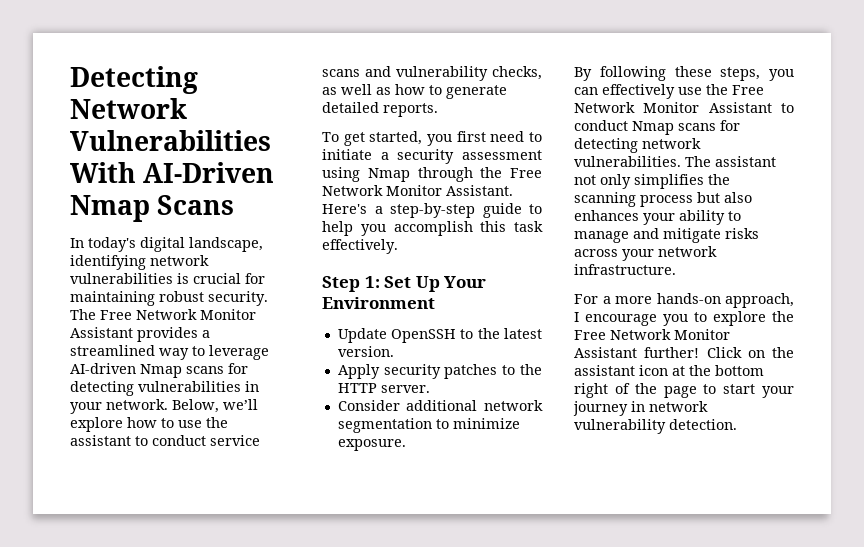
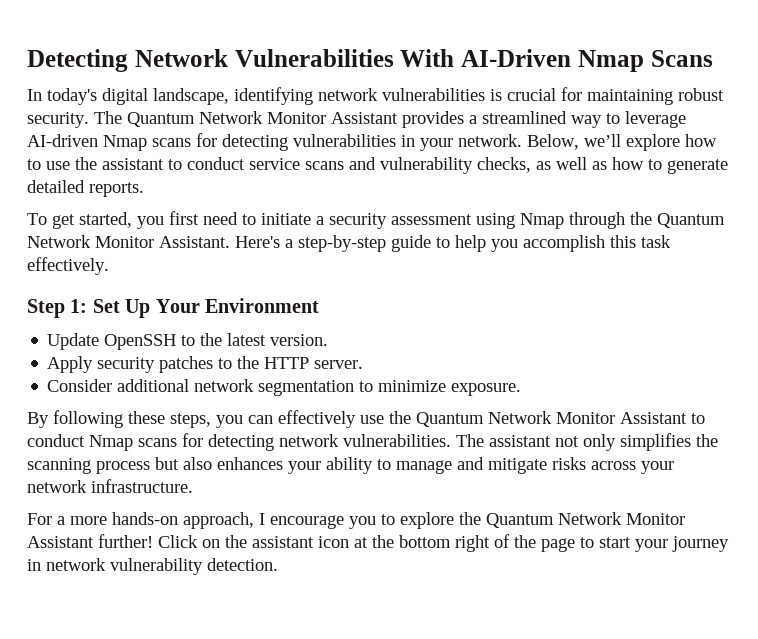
[100,310,132,320] Free -> [127,112,195,127] Quantum
[510,168,542,178] Free -> [657,213,725,228] Quantum
[732,85,764,95] Free -> [416,412,484,427] Quantum
[574,330,606,340] Free -> [486,513,554,528] Quantum

